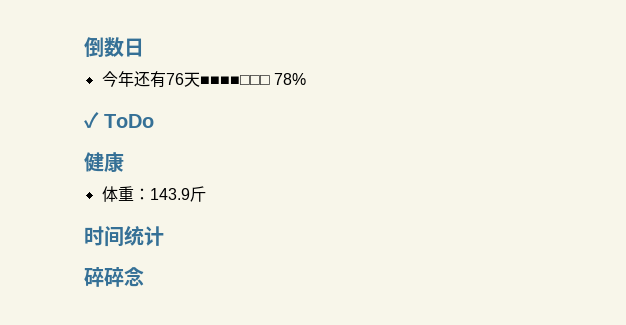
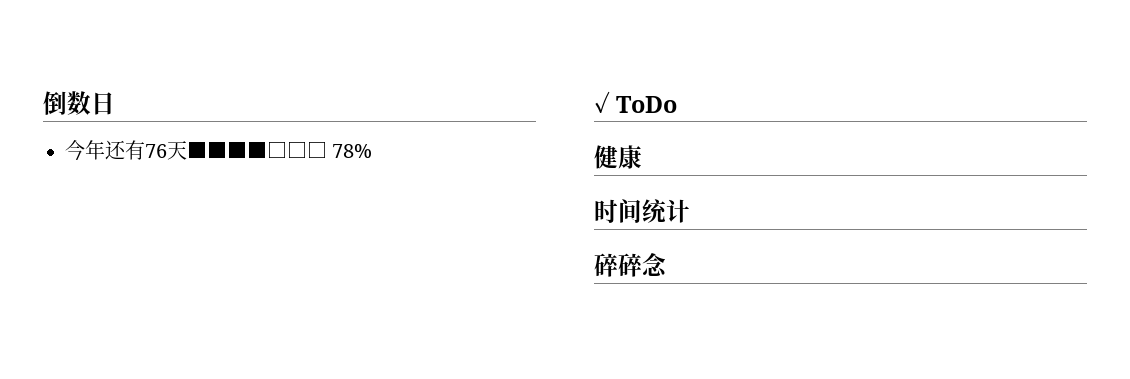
[101,186,206,202] // 体重：143.9斤 -> (642, 157) none

